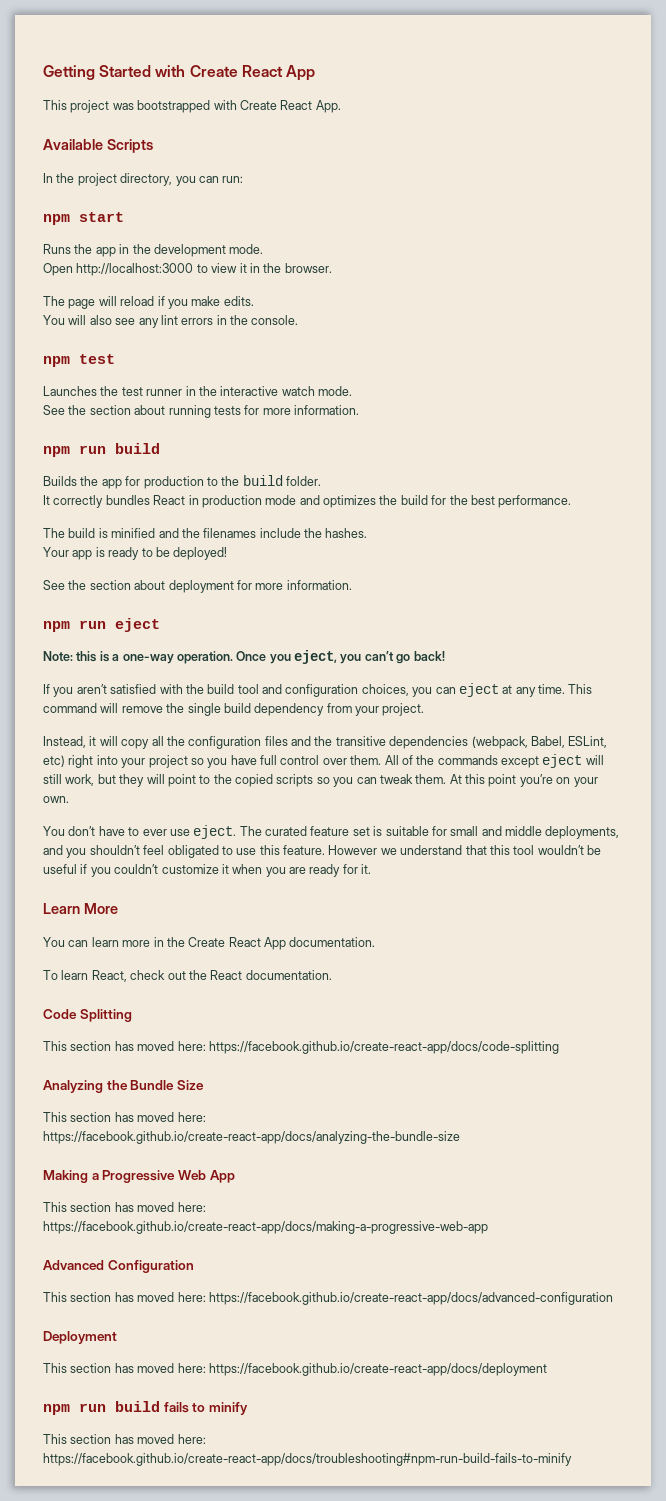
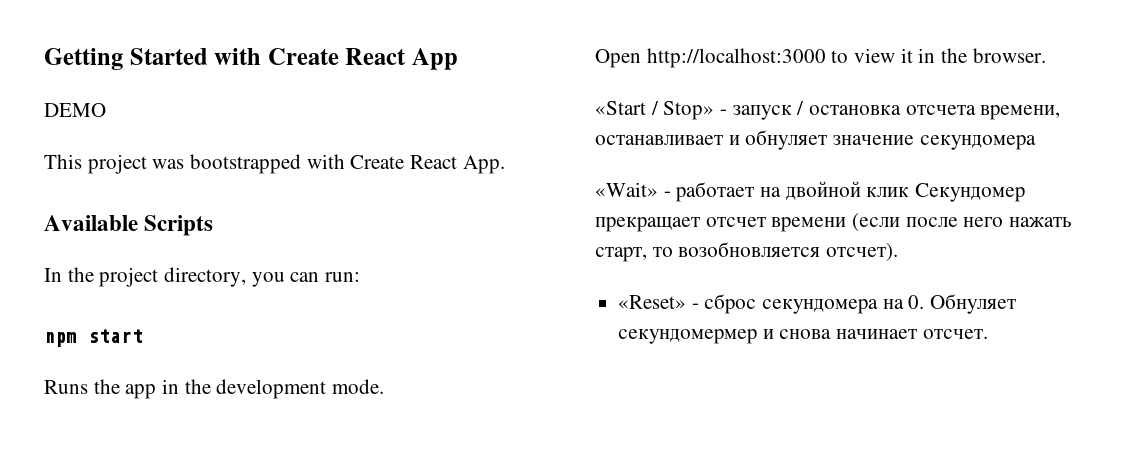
(315, 73) none -> [44,103,106,117] // DEMO
[43,296,254,309] [43,315,299,328] [43,354,115,367] [43,386,352,396] [43,405,359,418] [43,443,160,457] [43,475,321,489] [43,495,572,508] [43,528,368,538] [43,547,228,560] [43,580,352,593] [43,618,160,632] [43,650,445,664] [43,683,593,697] [43,703,425,716] [43,736,608,749] [43,754,604,768] [43,774,598,787] [43,796,69,803] [43,825,620,839] [43,845,601,858] [43,864,372,877] [43,903,118,914] [43,937,376,950] [43,970,332,982] [43,1009,132,1022] [43,1041,559,1054] [43,1080,204,1093] [43,1112,206,1122] [43,1131,460,1144] [43,1170,235,1183] [43,1202,206,1212] [43,1221,488,1234] [43,1260,194,1273] [43,1292,613,1305] [43,1331,117,1344] [43,1363,547,1376] [43,1401,248,1415] [43,1434,206,1444] [43,1453,572,1466] The page will reload if you make edits. // You will also see any lint errors in the console. // npm test // Launches the test runner in the interactive watch mode. // See the section about running tests for more information. // npm run build // Builds the app for production to the build folder. // It correctly bundles React in production mode and optimizes the build for the best performance. // The build is minified and the filenames include the hashes. // Your app is ready to be deployed! // See the section about deployment for more information. // npm run eject // Note: this is a one-way operation. Once you eject, you can’t go back! // If you aren’t satisfied with the build tool and configuration choices, you can eject at any time. This command will remove the single build dependency from your project. // Instead, it will copy all the configuration files and the transitive dependencies (webpack, Babel, ESLint, etc) right into your project so you have full control over them. All of the commands except eject will still work, but they will point to the copied scripts so you can tweak them. At this point you’re on your own. // You don’t have to ever use eject. The curated feature set is suitable for small and middle deployments, and you shouldn’t feel obligated to use this feature. However we understand that this tool wouldn’t be useful if you couldn’t customize it when you are ready for it. // Learn More // You can learn more in the Create React App documentation. // To learn React, check out the React documentation. // Code Splitting // This section has moved here: https://facebook.github.io/create-react-app/docs/code-splitting // Analyzing the Bundle Size // This section has moved here: https://facebook.github.io/create-react-app/docs/analyzing-the-bundle-size // Making a Progressive Web App // This section has moved here: https://facebook.github.io/create-react-app/docs/making-a-progressive-web-app // Advanced Configuration // This section has moved here: https://facebook.github.io/create-react-app/docs/advanced-configuration // Deployment // This section has moved here: https://facebook.github.io/create-react-app/docs/deployment // npm run build fails to minify // This section has moved here: https://facebook.github.io/create-react-app/docs/troubleshooting#npm-run-build-fails-to-minify -> [595,101,1061,120] [595,130,1036,150] [595,181,1026,202] [595,213,1073,232] [595,242,899,262] [618,294,1017,314] [618,329,988,344] «Start / Stop» - запуск / остановка отсчета времени, останавливает и обнуляет значение секундомера // «Wait» - работает на двойной клик Секундомер прекращает отсчет времени (если после него нажать старт, то возобновляется отсчет). // «Reset» - сброс секундомера на 0. Обнуляет секундомермер и снова начинает отсчет.

